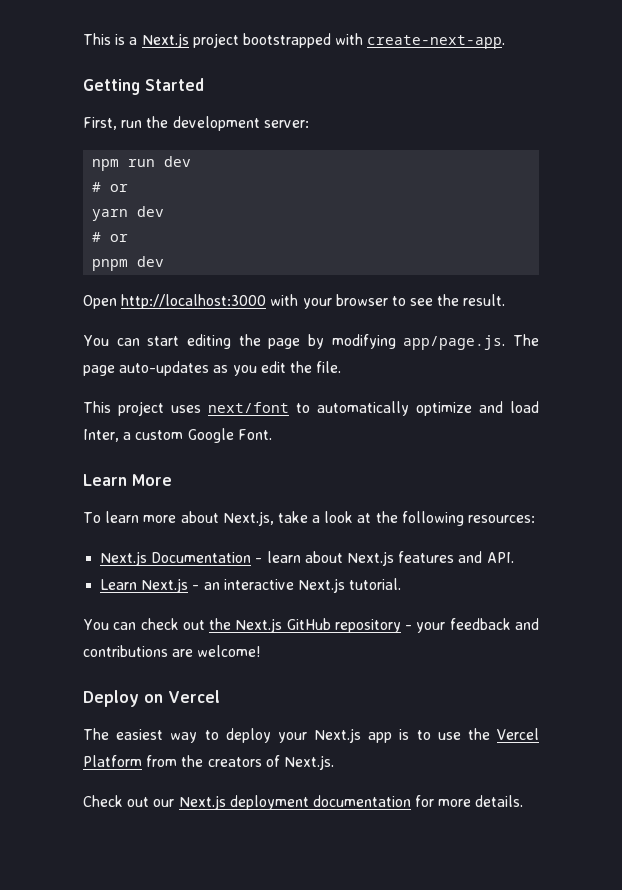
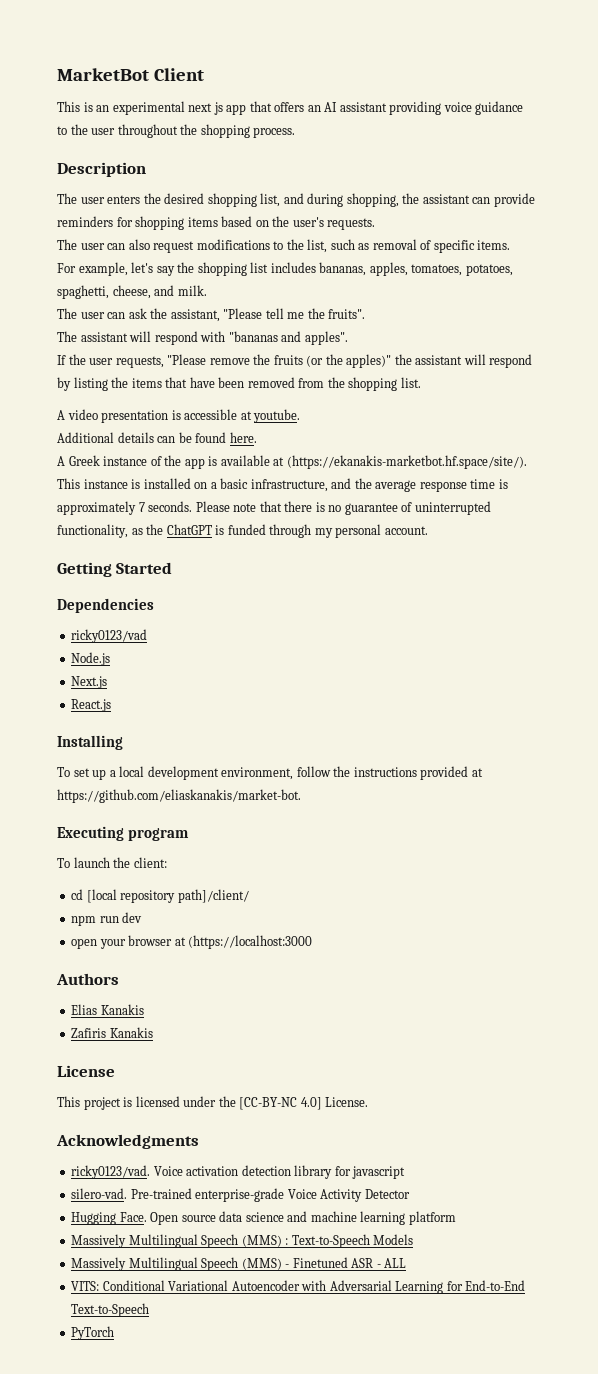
[83,33,506,49] [83,78,204,95] [83,116,309,131] [92,156,192,171] [92,182,129,192] [92,206,165,221] [92,232,129,242] [92,256,165,271] [83,294,506,309] [83,334,539,350] [83,361,342,376] [83,401,539,416] [83,428,272,443] [83,474,172,486] [83,511,536,526] [100,551,514,566] [100,578,402,593] [83,618,539,633] [83,645,261,657] [83,690,220,707] [83,728,539,743] [83,755,334,770] [83,795,524,810] This is a Next.js project bootstrapped with create-next-app. // Getting Started // First, run the development server: // npm run dev // # or // yarn dev // # or // pnpm dev // Open http://localhost:3000 with your browser to see the result. // You can start editing the page by modifying app/page.js. The page auto-updates as you edit the file. // This project uses next/font to automatically optimize and load Inter, a custom Google Font. // Learn More // To learn more about Next.js, take a look at the following resources: // Next.js Documentation - learn about Next.js features and API. // Learn Next.js - an interactive Next.js tutorial. // You can check out the Next.js GitHub repository - your feedback and contributions are welcome! // Deploy on Vercel // The easiest way to deploy your Next.js app is to use the Vercel Platform from the creators of Next.js. // Check out our Next.js deployment documentation for more details. -> [57,68,204,81] [57,101,524,115] [57,124,296,138] [57,162,146,177] [57,193,535,207] [57,216,376,230] [57,239,511,253] [57,262,513,276] [57,285,207,299] [57,308,366,322] [57,331,348,345] [57,354,533,368] [57,377,421,391] [57,409,301,423] [57,432,257,443] [57,455,527,469] [57,478,508,492] [57,501,491,515] [57,524,428,538] [57,562,173,577] [57,598,154,613] [71,629,148,643] [71,652,111,666] [71,676,108,689] [71,699,112,712] [57,735,123,750] [57,766,483,780] [57,789,301,803] [57,826,189,841] [57,857,167,868] [71,889,249,903] [71,912,143,926] [71,935,313,949] [56,973,119,985] [71,1004,144,1015] [71,1027,153,1038] [57,1065,115,1077] [57,1096,369,1110] [56,1134,199,1149] [71,1165,406,1179] [71,1188,410,1202] [71,1211,456,1225] [71,1234,414,1248] [71,1257,407,1271] [71,1280,526,1294] [71,1303,150,1317] [71,1326,115,1340] MarketBot Client // This is an experimental next js app that offers an AI assistant providing voice guidance to the user throughout the shopping process. // Description // The user enters the desired shopping list, and during shopping, the assistant can provide reminders for shopping items based on the user's requests. // The user can also request modifications to the list, such as removal of specific items. // For example, let's say the shopping list includes bananas, apples, tomatoes, potatoes, spaghetti, cheese, and milk. // The user can ask the assistant, "Please tell me the fruits". // The assistant will respond with "bananas and apples". // If the user requests, "Please remove the fruits (or the apples)" the assistant will respond by listing the items that have been removed from the shopping list. // A video presentation is accessible at youtube. // Additional details can be found here. // A Greek instance of the app is available at (https://ekanakis-marketbot.hf.space/site/). This instance is installed on a basic infrastructure, and the average response time is approximately 7 seconds. Please note that there is no guarantee of uninterrupted functionality, as the ChatGPT is funded through my personal account. // Getting Started // Dependencies // ricky0123/vad // Node.js // Next.js // React.js // Installing // To set up a local development environment, follow the instructions provided at https://github.com/eliaskanakis/market-bot. // Executing program // To launch the client: // cd [local repository path]/client/ // npm run dev // open your browser at (https://localhost:3000 // Authors // Elias Kanakis // Zafiris Kanakis // License // This project is licensed under the [CC-BY-NC 4.0] License. // Acknowledgments // ricky0123/vad. Voice activation detection library for javascript // silero-vad. Pre-trained enterprise-grade Voice Activity Detector // Hugging Face. Open source data science and machine learning platform // Massively Multilingual Speech (MMS) : Text-to-Speech Models // Massively Multilingual Speech (MMS) - Finetuned ASR - ALL // VITS: Conditional Variational Autoencoder with Adversarial Learning for End-to-End Text-to-Speech // PyTorch

